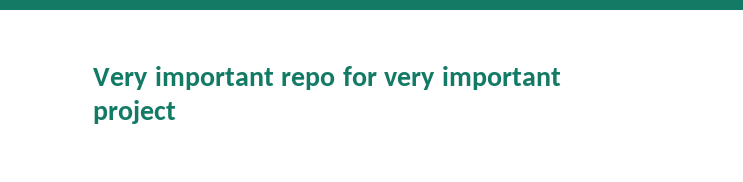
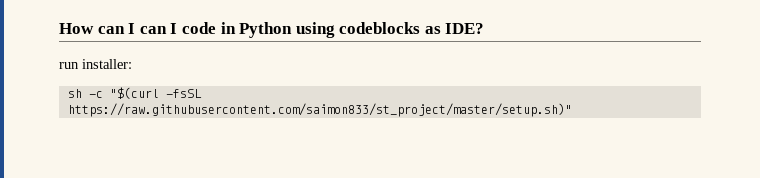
[93,66,561,90] [93,100,176,124] Very important repo for very important project -> [59,22,485,38] [59,59,132,69] [67,87,202,99] [67,103,572,117] How can I can I code in Python using codeblocks as IDE? // run installer: // sh -c "$(curl -fsSL https://raw.githubusercontent.com/saimon833/st_project/master/setup.sh)"

